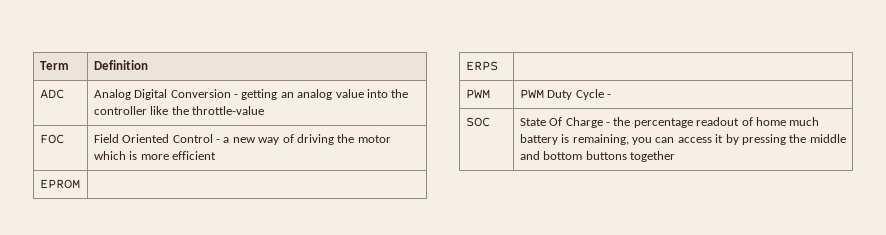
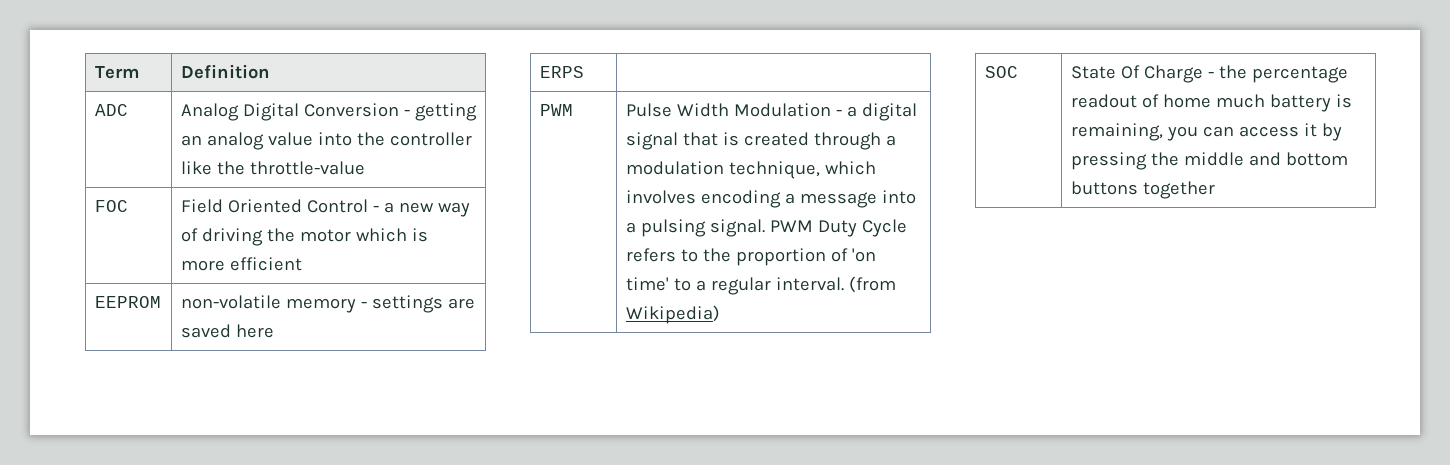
[39,179,80,189] [465,61,498,71] [465,89,490,99] [519,89,612,100] EPROM | // ERPS | // PWM | PWM Duty Cycle - -> [94,296,161,308] [180,295,475,313] [180,324,274,338] [539,66,584,78] [539,104,573,116] [625,103,917,121] [625,132,896,150] [625,161,876,179] [625,190,916,208] [625,219,907,237] [625,248,876,266] [625,276,896,295] [625,305,720,324] EEPROM | non-volatile memory - settings are saved here // ERPS | // PWM | Pulse Width Modulation - a digital signal that is created through a modulation technique, which involves encoding a message into a pulsing signal. PWM Duty Cycle refers to the proportion of 'on time' to a regular interval. (from Wikipedia)

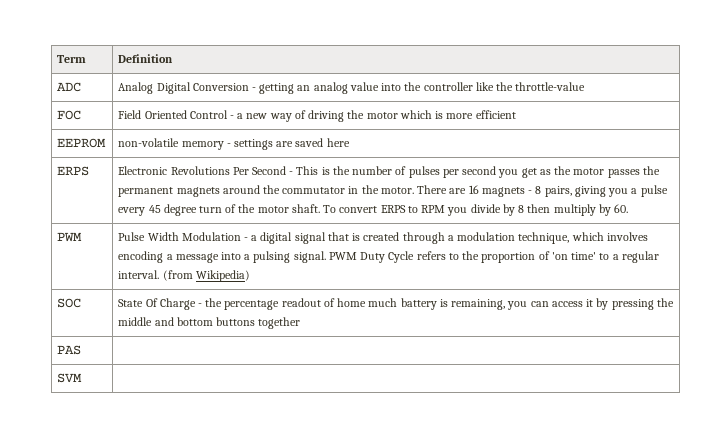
(584, 72) none -> [118,166,660,178] [118,185,668,197] [118,204,629,216] Electronic Revolutions Per Second - This is the number of pulses per second you get as the motor passes the permanent magnets around the commutator in the motor. There are 16 magnets - 8 pairs, giving you a pulse every 45 degree turn of the motor shaft. To convert ERPS to RPM you divide by 8 then multiply by 60.
(1215, 190) none -> [57,345,82,355] [57,373,83,383] // PAS | // SVM |

